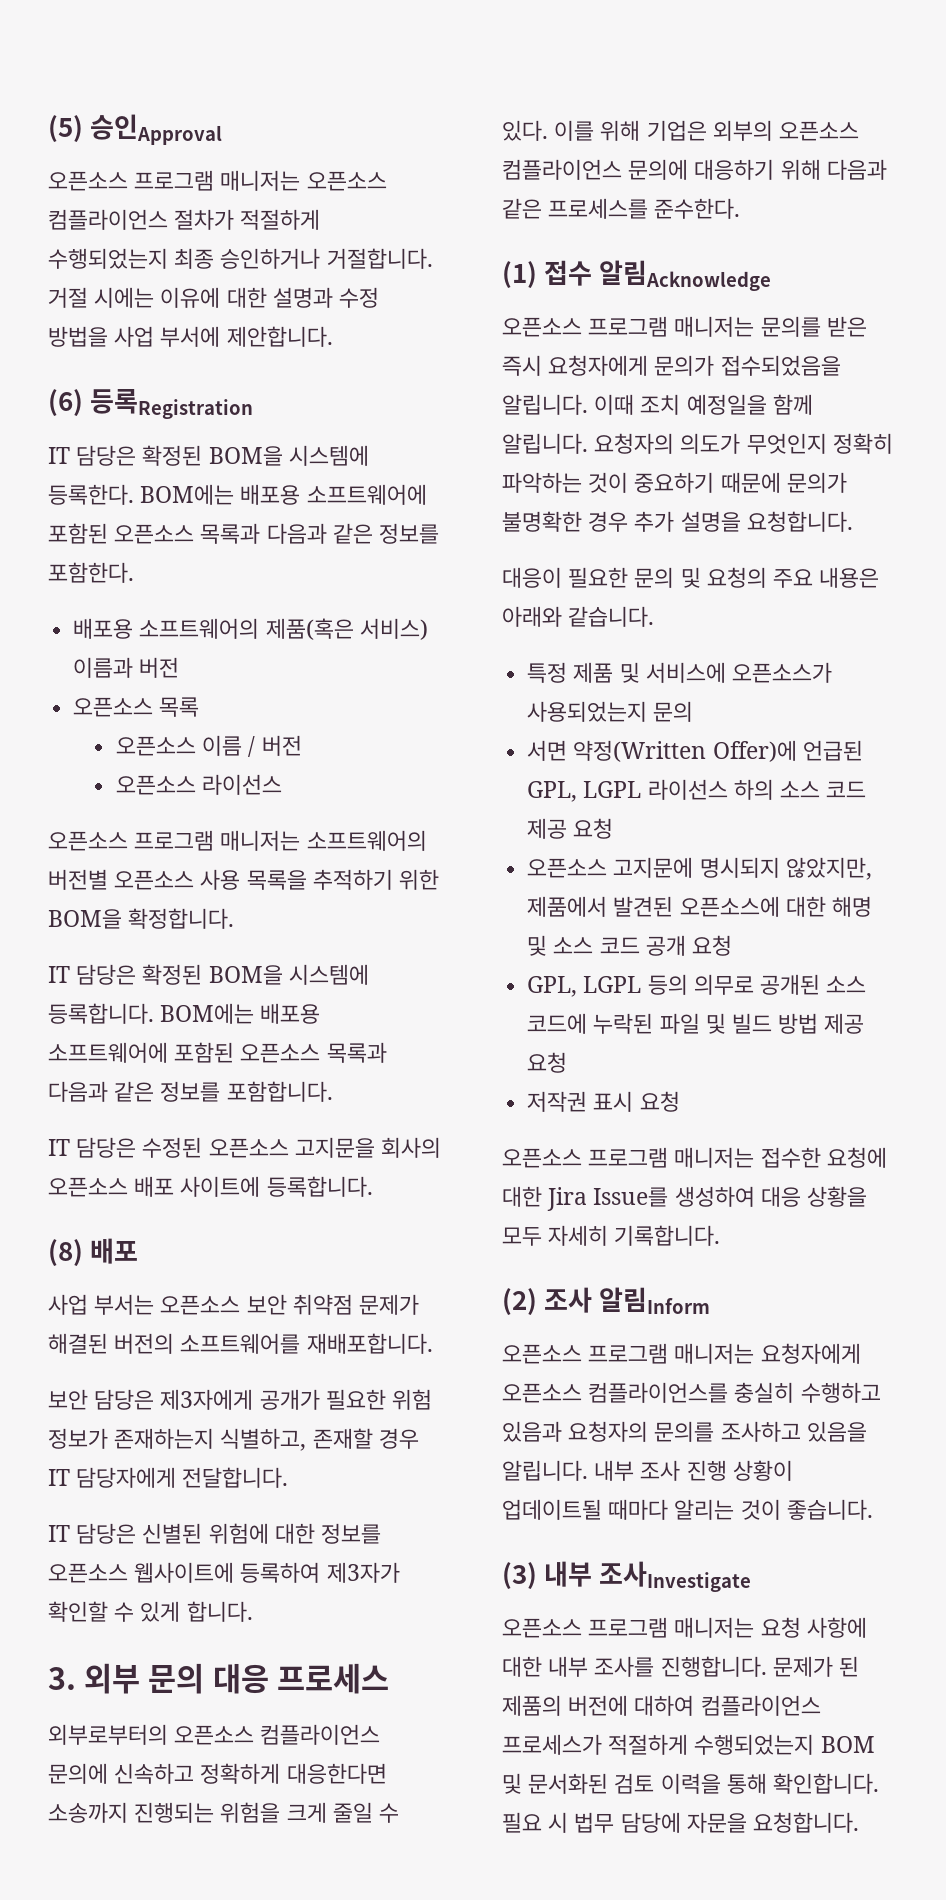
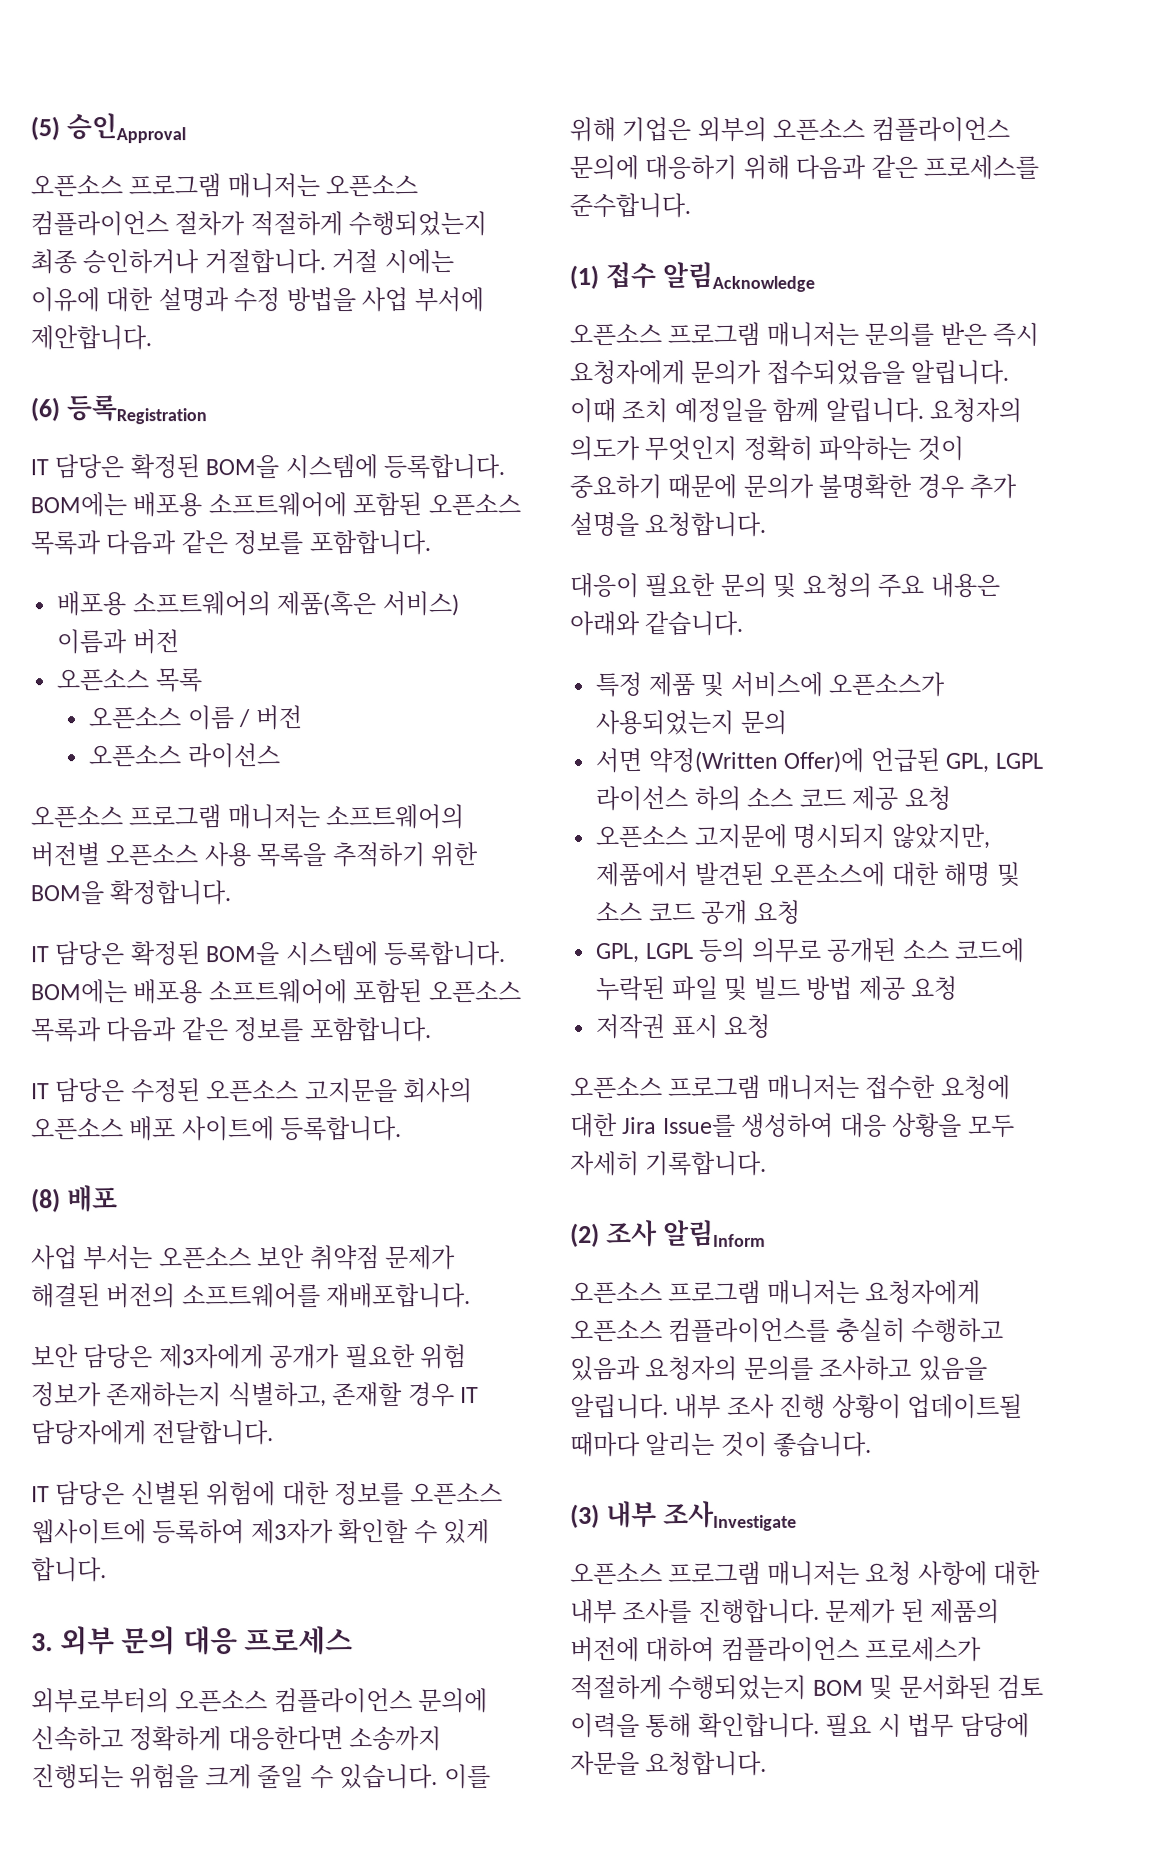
[48,484,427,505] [48,523,440,544] [48,562,134,583] 등록한다. BOM에는 배포용 소프트웨어에 포함된 오픈소스 목록과 다음과 같은 정보를 포함한다. -> [383,454,506,480] [30,492,521,518] [30,530,431,556] 등록합니다. BOM에는 배포용 소프트웨어에 포함된 오픈소스 목록과 다음과 같은 정보를 포함합니다.
[502,120,548,141] 있다. -> [339,1764,439,1790] 있습니다.
[654,198,741,219] 준수한다. -> [569,192,691,219] 준수합니다.

